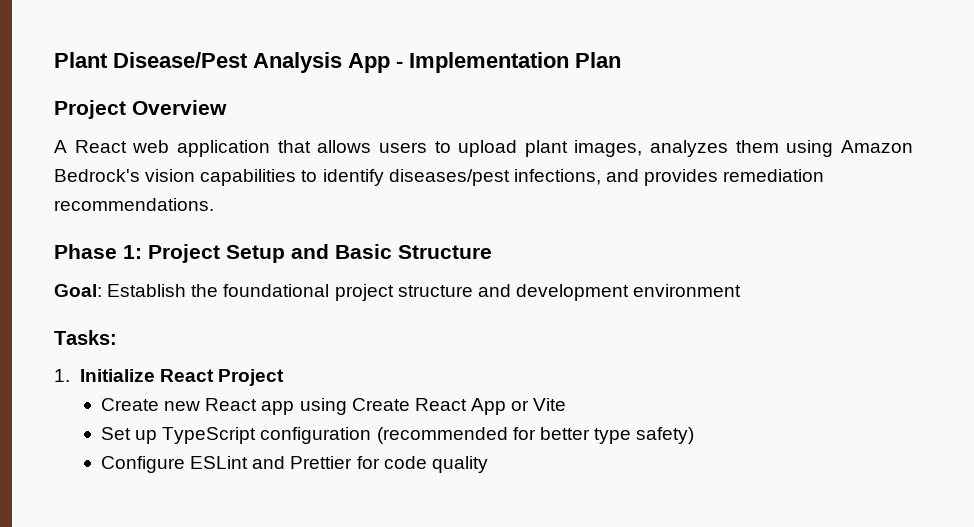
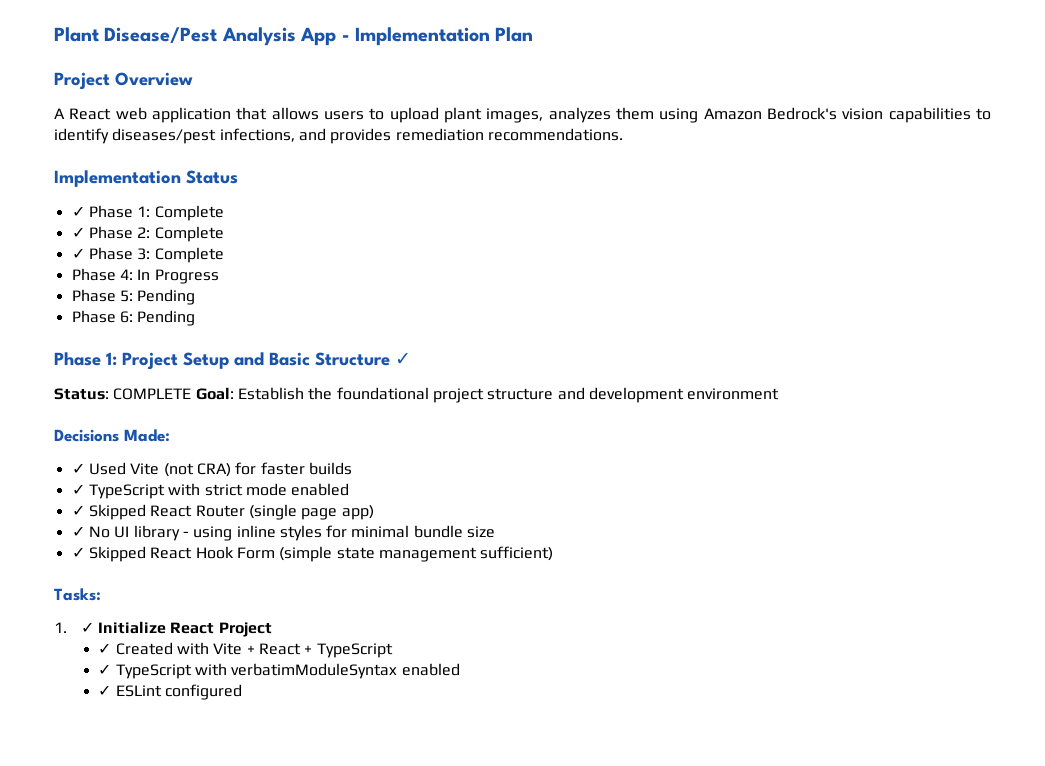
(214, 204) none -> [54,170,238,187] [71,205,224,221] [71,226,224,242] [71,247,224,263] [71,268,219,284] [71,289,196,305] [71,310,196,326] // Implementation Status // ✓ Phase 1: Complete // ✓ Phase 2: Complete // ✓ Phase 3: Complete // Phase 4: In Progress // Phase 5: Pending // Phase 6: Pending
(492, 252) // -> [395,353,411,365] [54,388,192,400] ✓ // Status: COMPLETE
(742, 290) none -> [54,429,170,442] [71,462,352,477] [71,483,350,499] [71,504,374,520] [71,525,496,541] [71,546,554,562] // Decisions Made: // ✓ Used Vite (not CRA) for faster builds // ✓ TypeScript with strict mode enabled // ✓ Skipped React Router (single page app) // ✓ No UI library - using inline styles for minimal bundle size // ✓ Skipped React Hook Form (simple state management sufficient)
(70, 375) none -> [80,622,94,633] ✓
[100,398,567,415] [100,427,695,444] [100,456,488,473] Create new React app using Create React App or Vite // Set up TypeScript configuration (recommended for better type safety) // Configure ESLint and Prettier for code quality -> [98,642,393,658] [98,663,460,679] [98,684,243,700] ✓ Created with Vite + React + TypeScript // ✓ TypeScript with verbatimModuleSyntax enabled // ✓ ESLint configured

